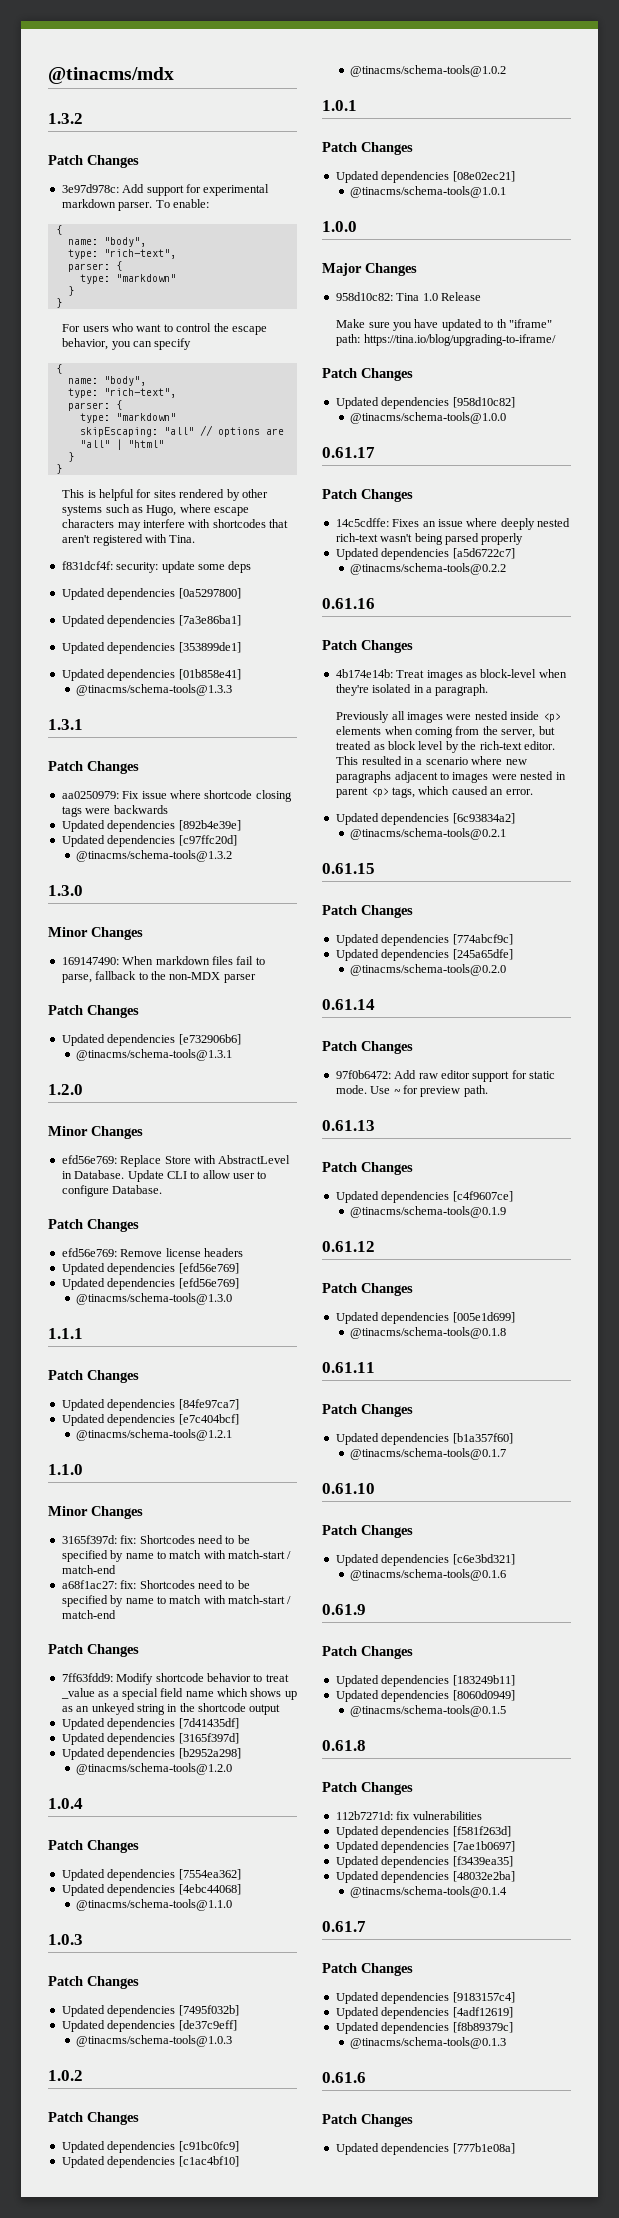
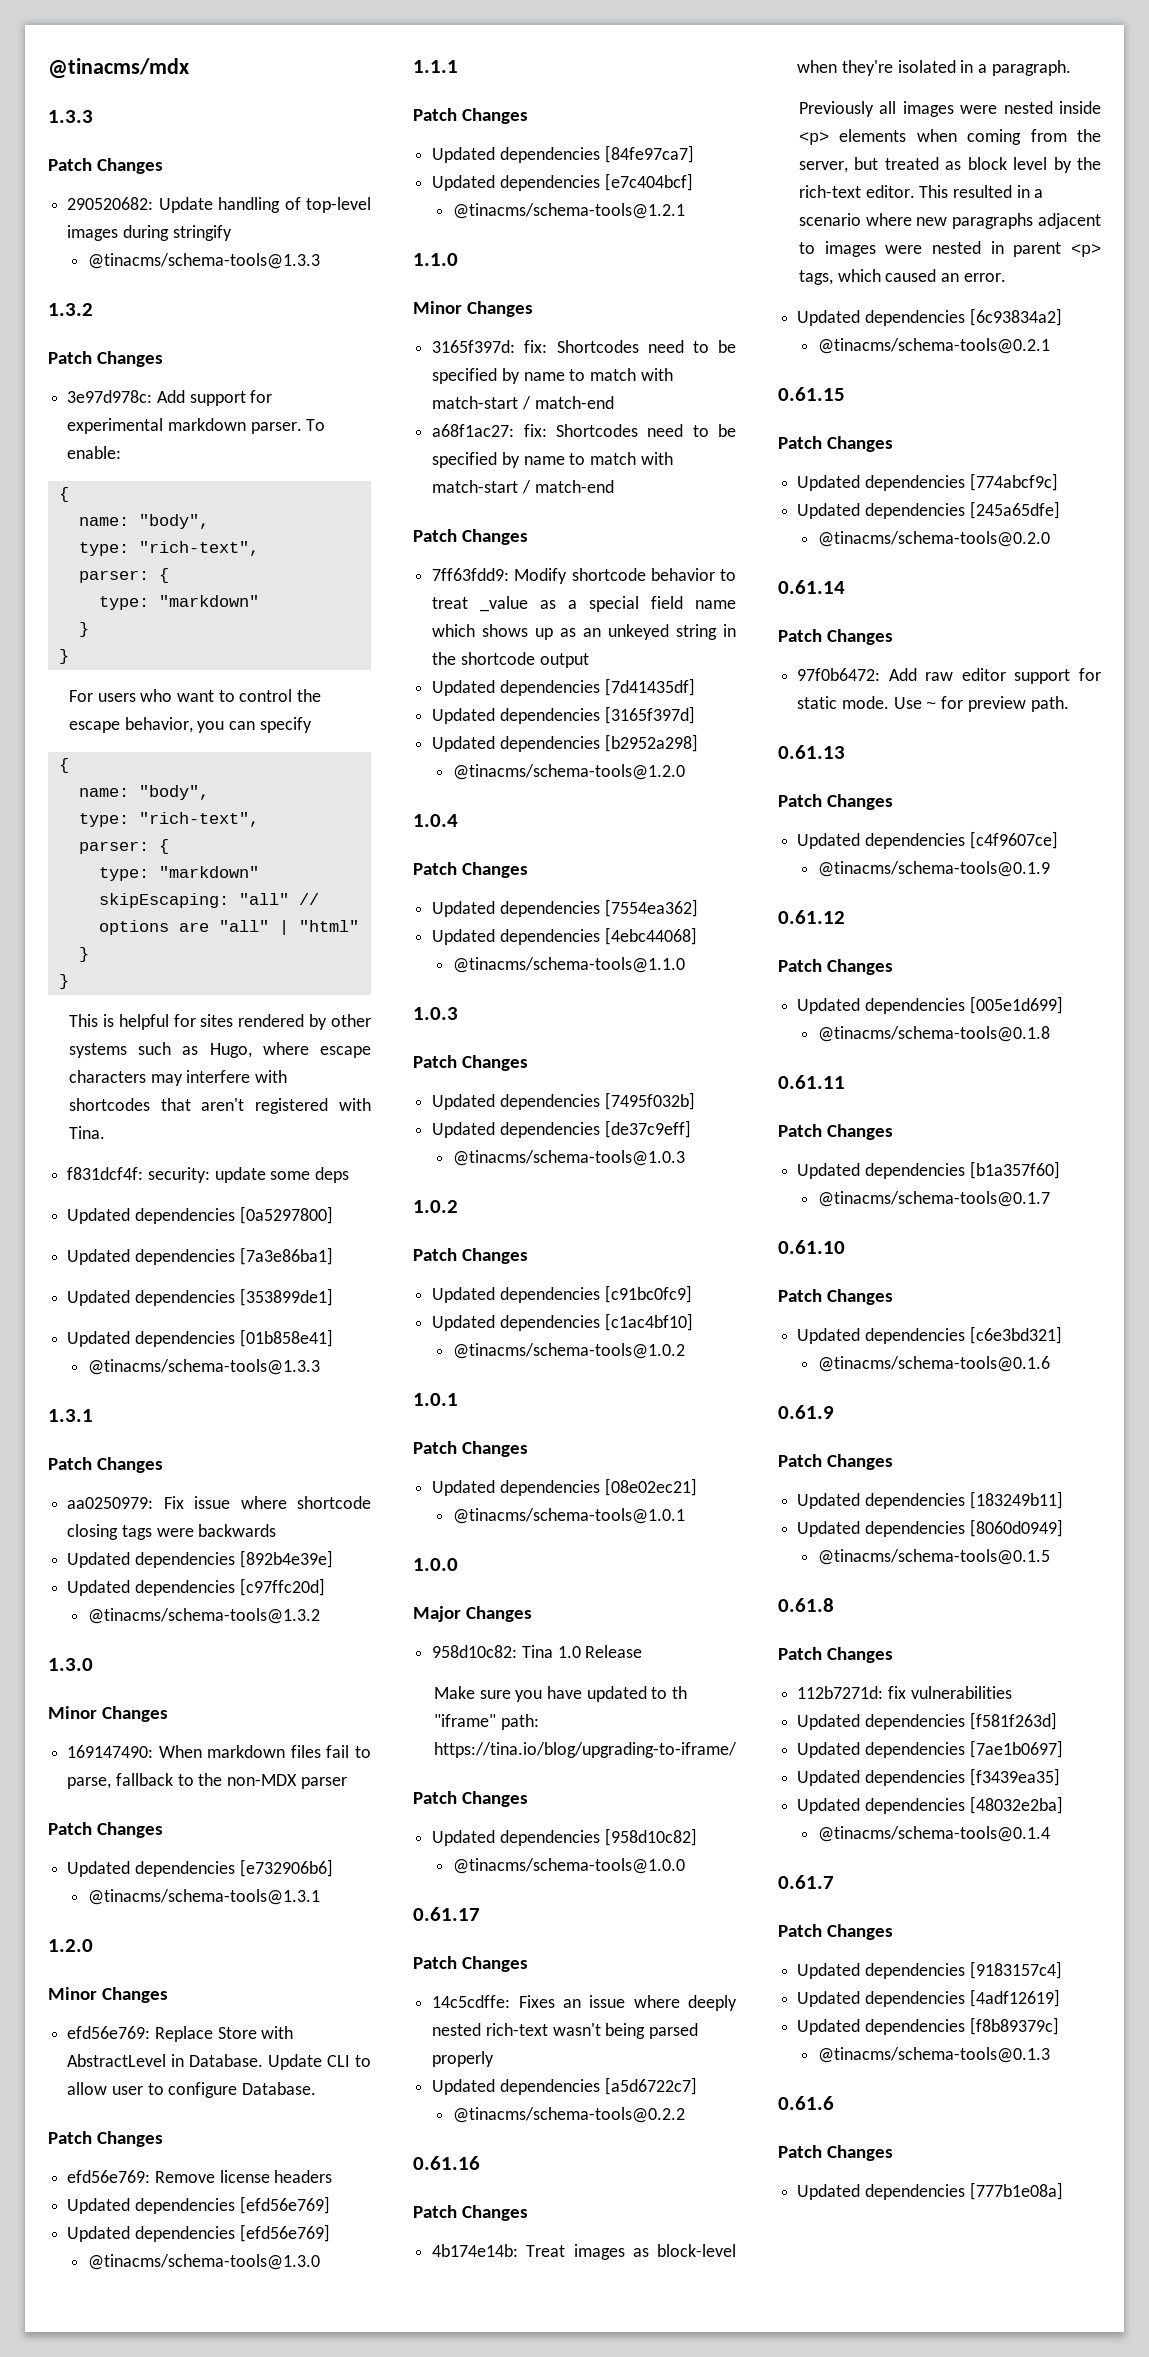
(174, 75) none -> [48,110,93,123] [48,158,164,174] [67,197,371,213] [67,225,232,241] [88,253,321,269] // 1.3.3 // Patch Changes // 290520682: Update handling of top-level images during stringify // @tinacms/schema-tools@1.3.3

